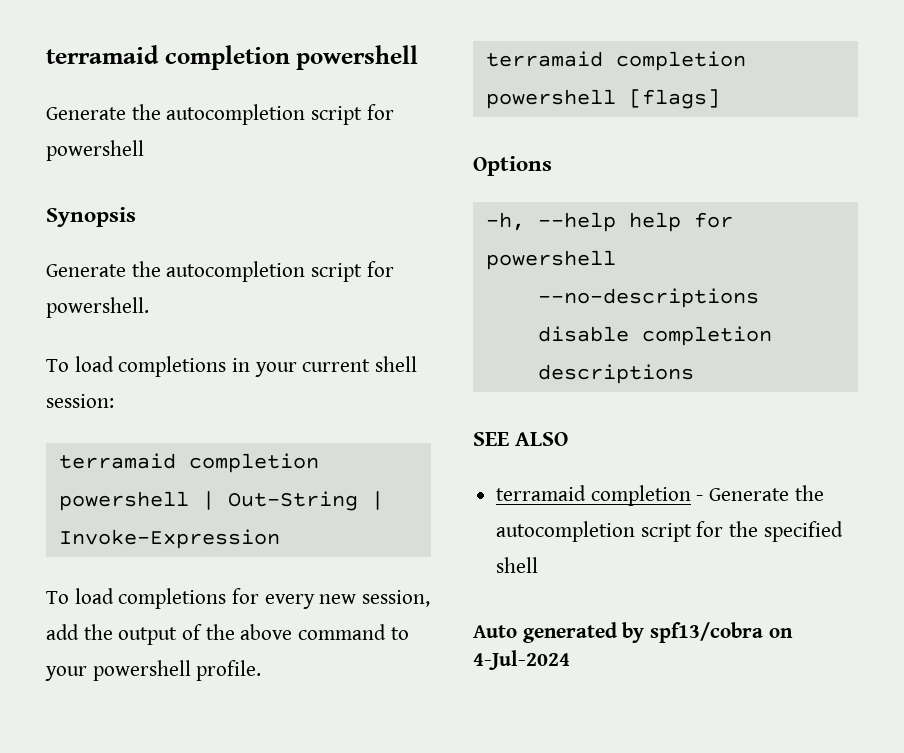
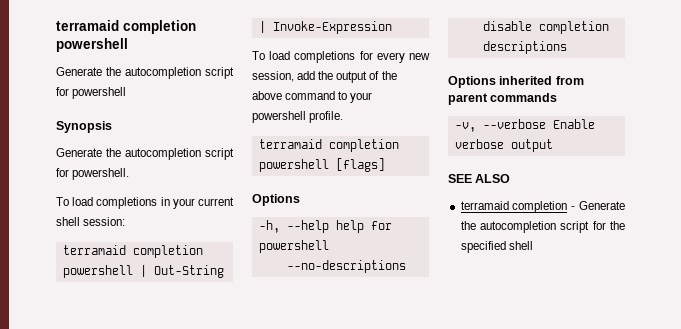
(694, 374) none -> [448,76,584,88] [448,93,558,105] [454,119,595,132] [454,139,553,152] // Options inherited from parent commands // -v, --verbose Enable verbose output
[473,622,793,643] [473,650,570,670] // Auto generated by spf13/cobra on 4-Jul-2024 -> (533, 245) none

